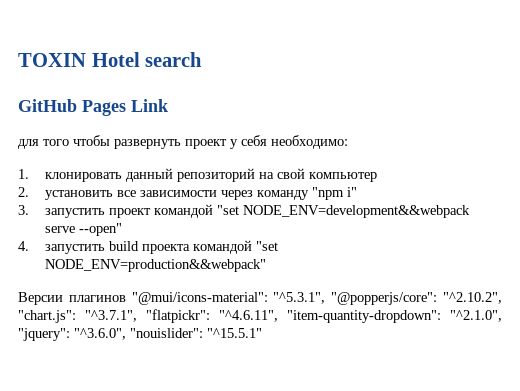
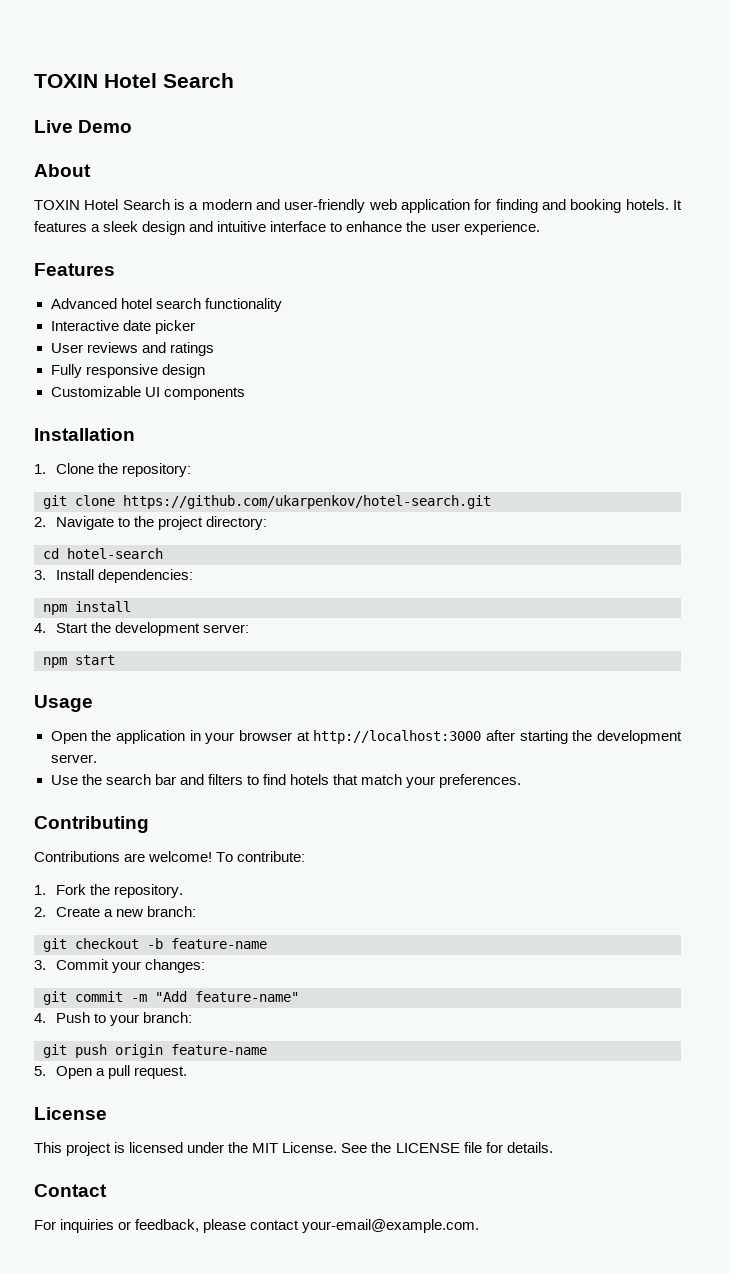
[18,52,203,67] [18,99,168,116] [18,135,348,149] [18,168,378,182] [18,187,358,200] [18,204,471,218] [45,223,123,236] [18,240,279,254] [45,259,267,272] [18,292,502,305] [18,309,502,323] [18,328,262,341] TOXIN Hotel search // GitHub Pages Link // для того чтобы развернуть проект у себя необходимо: // 1. клонировать данный репозиторий на свой компьютер // 2. установить все зависимости через команду "npm i" // 3. запустить проект командой "set NODE_ENV=development&&webpack serve --open" // 4. запустить build проекта командой "set NODE_ENV=production&&webpack" // Версии плагинов "@mui/icons-material": "^5.3.1", "@popperjs/core": "^2.10.2", "chart.js": "^3.7.1", "flatpickr": "^4.6.11", "item-quantity-dropdown": "^2.1.0", "jquery": "^3.6.0", "nouislider": "^15.5.1" -> [34,73,234,88] [34,120,133,133] [34,164,91,177] [34,199,683,213] [34,221,540,235] [34,263,115,276] [50,298,282,312] [50,320,195,334] [50,342,214,356] [50,364,205,378] [50,386,245,400] [34,428,135,441] [34,463,191,477] [43,495,491,509] [34,516,267,530] [43,548,163,559] [34,569,193,583] [43,601,131,615] [34,622,249,636] [43,655,115,668] [34,695,93,712] [50,730,683,744] [50,754,97,763] [50,774,522,788] [34,816,149,833] [34,851,306,862] [34,884,183,898] [34,906,196,917] [43,938,267,952] [34,959,205,973] [43,991,299,1005] [34,1012,192,1026] [43,1044,267,1058] [34,1065,187,1079] [34,1107,107,1120] [34,1142,553,1156] [34,1184,107,1197] [34,1219,480,1233] TOXIN Hotel Search // Live Demo // About // TOXIN Hotel Search is a modern and user-friendly web application for finding and booking hotels. It features a sleek design and intuitive interface to enhance the user experience. // Features // Advanced hotel search functionality // Interactive date picker // User reviews and ratings // Fully responsive design // Customizable UI components // Installation // 1. Clone the repository: // git clone https://github.com/ukarpenkov/hotel-search.git // 2. Navigate to the project directory: // cd hotel-search // 3. Install dependencies: // npm install // 4. Start the development server: // npm start // Usage // Open the application in your browser at http://localhost:3000 after starting the development server. // Use the search bar and filters to find hotels that match your preferences. // Contributing // Contributions are welcome! To contribute: // 1. Fork the repository. // 2. Create a new branch: // git checkout -b feature-name // 3. Commit your changes: // git commit -m "Add feature-name" // 4. Push to your branch: // git push origin feature-name // 5. Open a pull request. // License // This project is licensed under the MIT License. See the LICENSE file for details. // Contact // For inquiries or feedback, please contact your-email@example.com.

